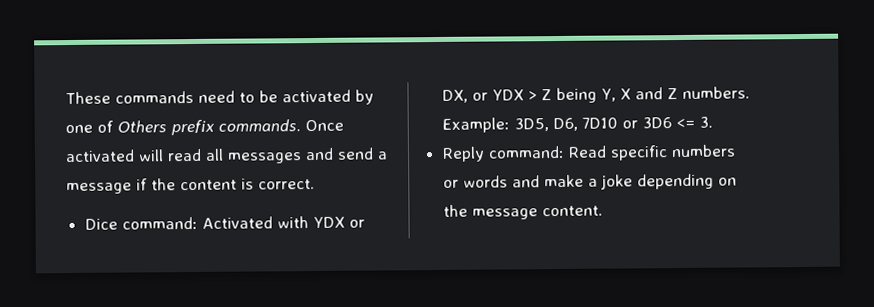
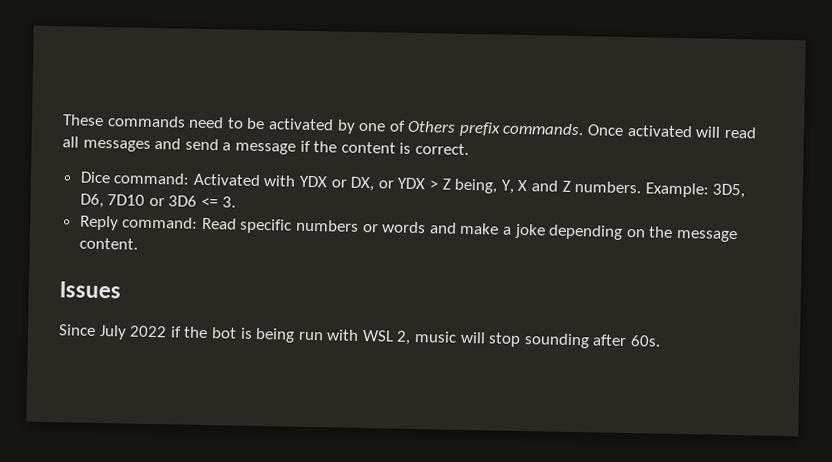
[555,87,597,104] being -> [454,178,498,194] being,
(603, 211) none -> [59,281,121,299] [58,324,662,349] // Issues // Since July 2022 if the bot is being run with WSL 2, music will stop sounding after 60s.

